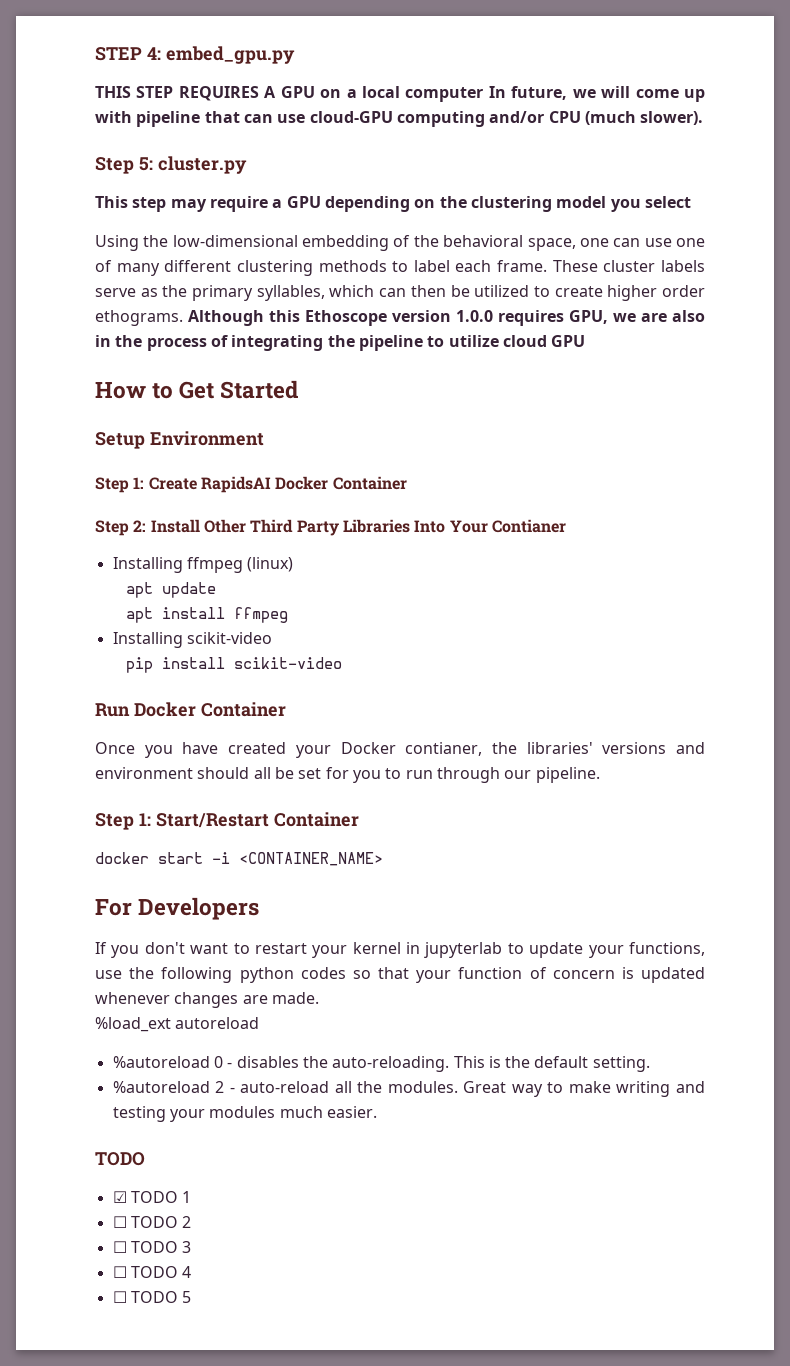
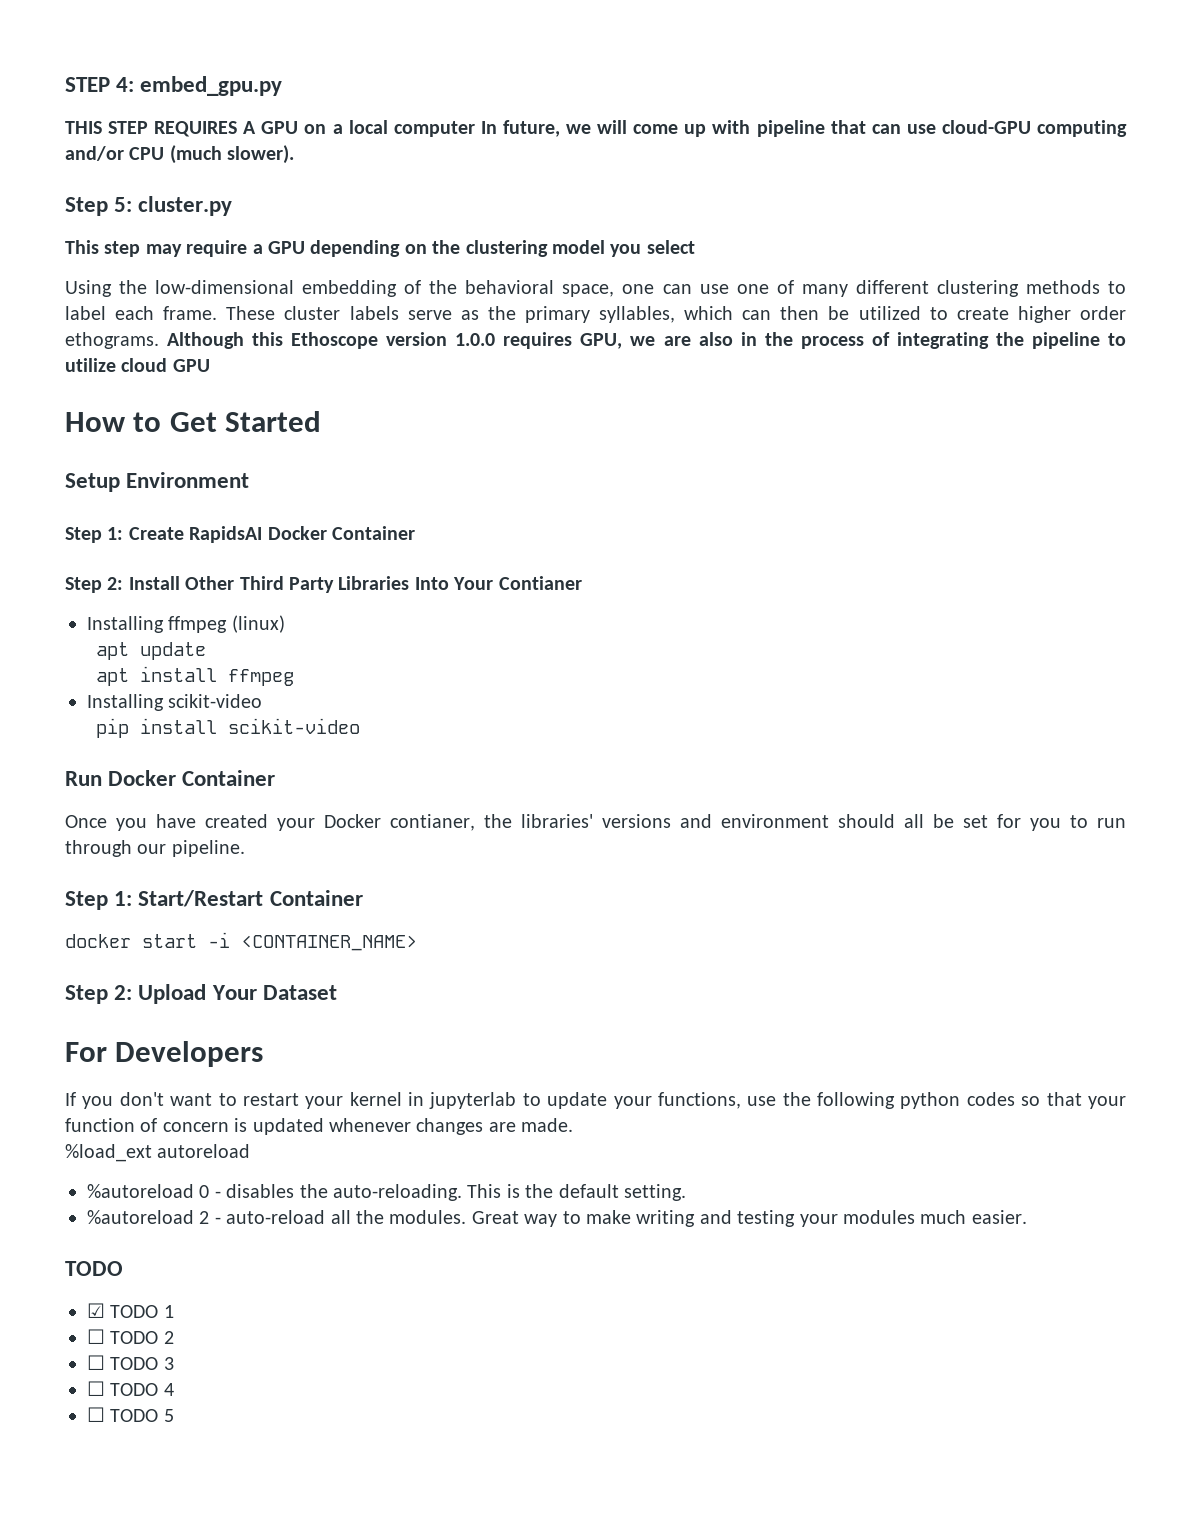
(383, 859) none -> [65,984,337,1004] // Step 2: Upload Your Dataset

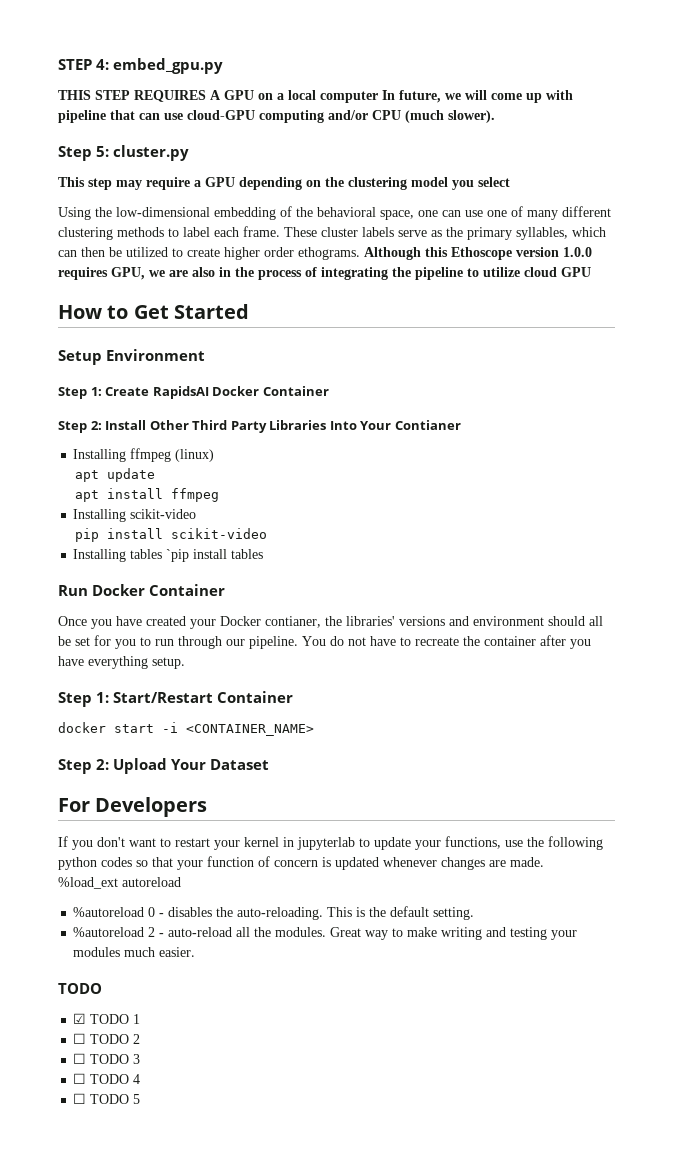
(361, 726) none -> [73,549,264,562] // Installing tables `pip install tables
(245, 848) none -> [302,635,591,649] [58,656,185,669] You do not have to recreate the container after you have everything setup.

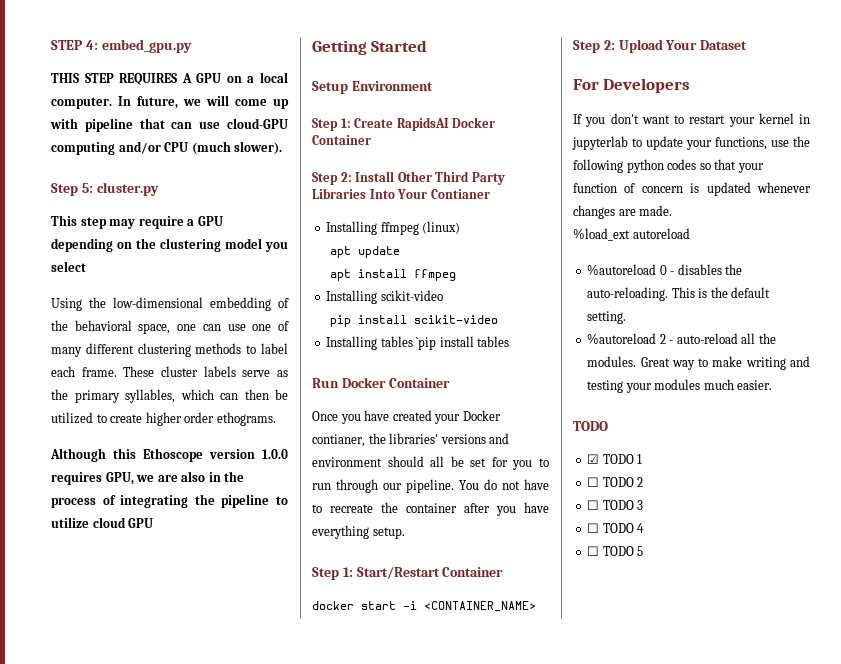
[320,91,378,103] computer -> [51,97,112,109] computer.
(360, 253) none -> (276, 419) //
[58,305,169,319] How to Get -> [312,40,367,55] Getting

